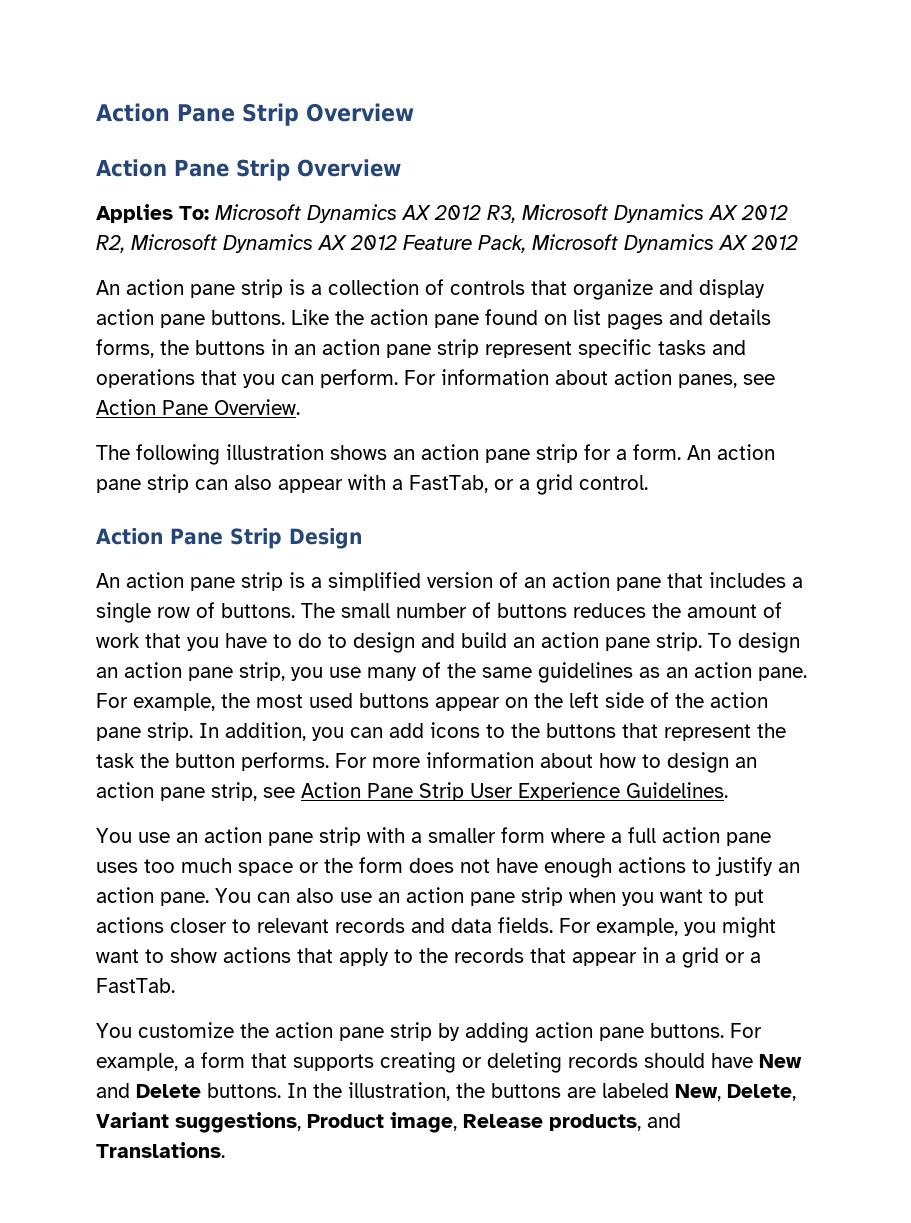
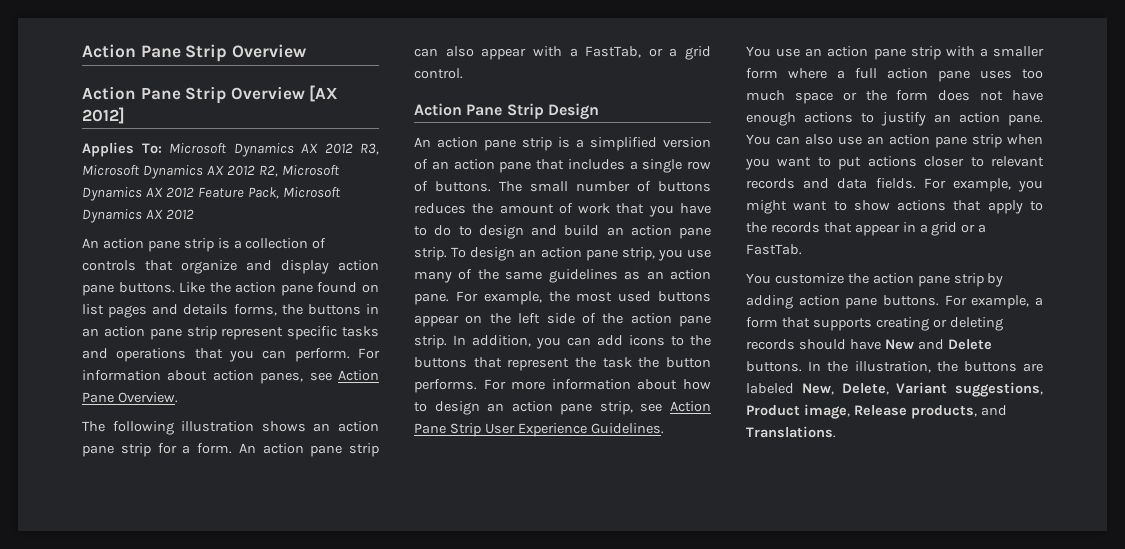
(401, 168) none -> [309,85,339,102] [82,107,125,124] [AX 2012]

